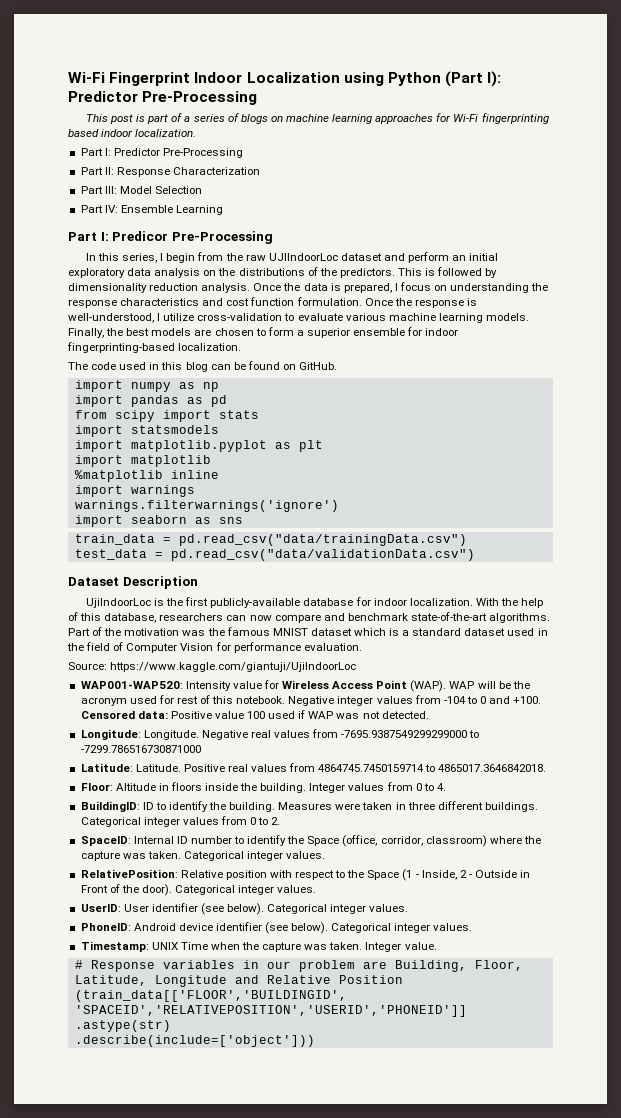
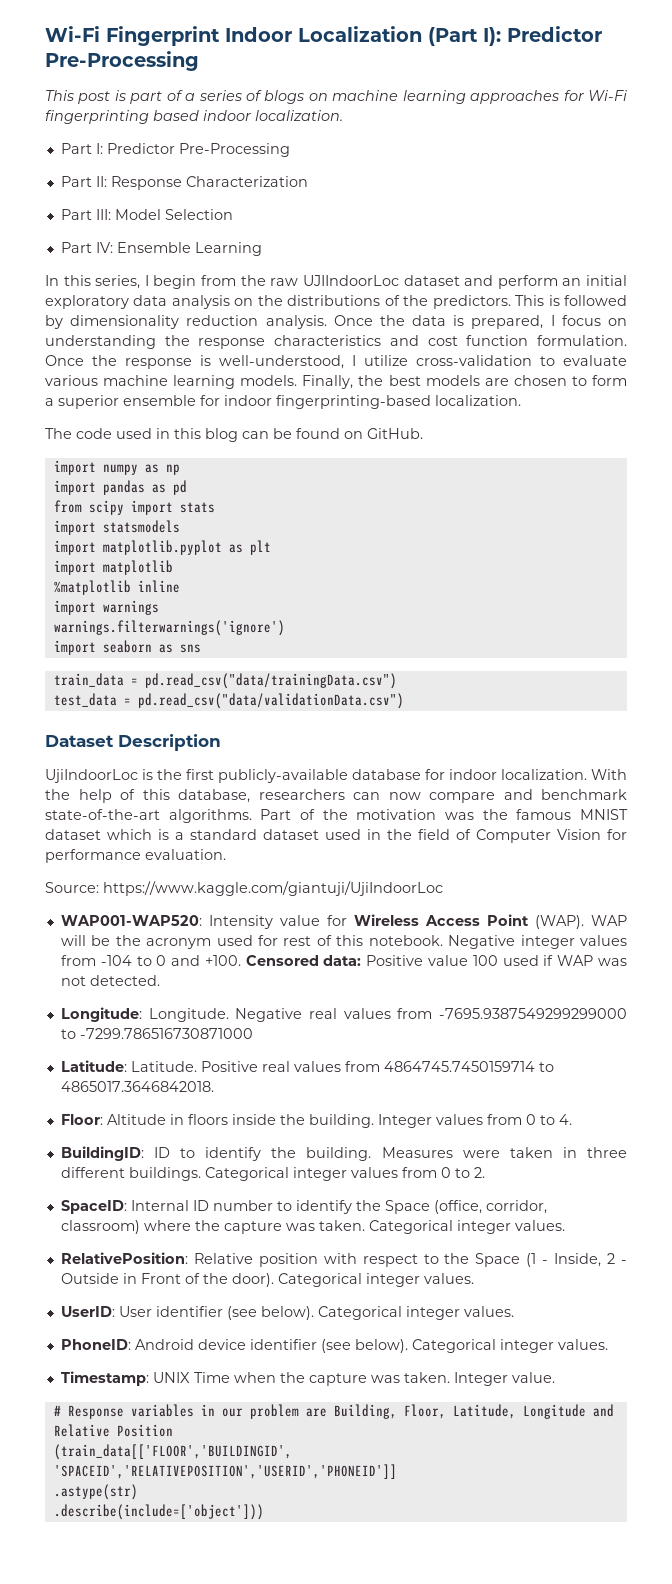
[343,72,441,86] using Python -> (422, 34) none
[68,231,273,244] // Part I: Predicor Pre-Processing -> (262, 249) none

